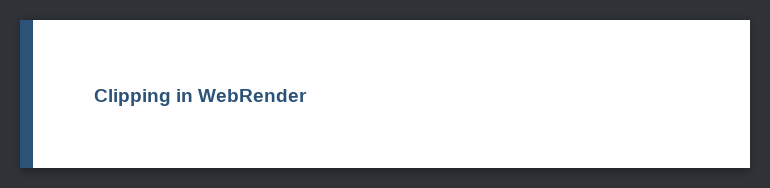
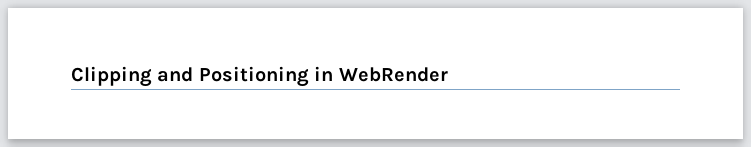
(171, 97) none -> [157,66,309,87] and Positioning

